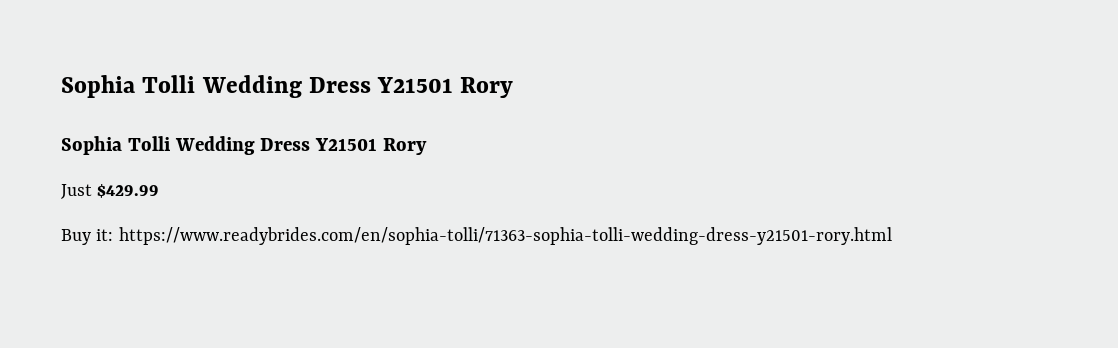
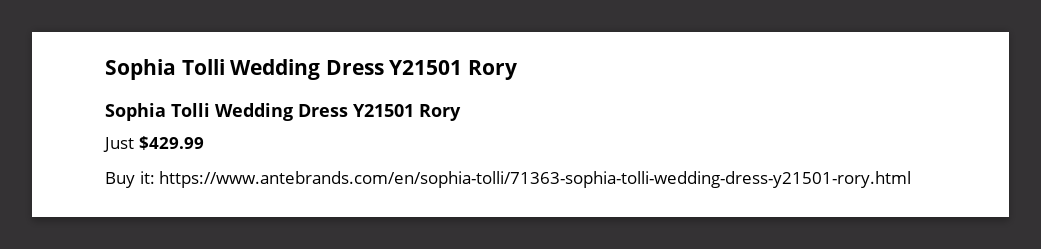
[118,227,892,245] https://www.readybrides.com/en/sophia-tolli/71363-sophia-tolli-wedding-dress-y21501-rory.html -> [159,171,912,188] https://www.antebrands.com/en/sophia-tolli/71363-sophia-tolli-wedding-dress-y21501-rory.html

